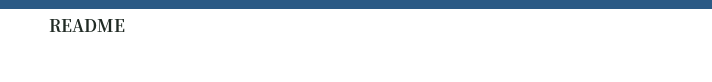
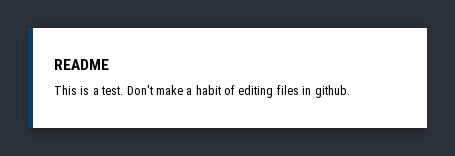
(125, 25) none -> [54,85,350,98] // This is a test. Don't make a habit of editing files in github.

